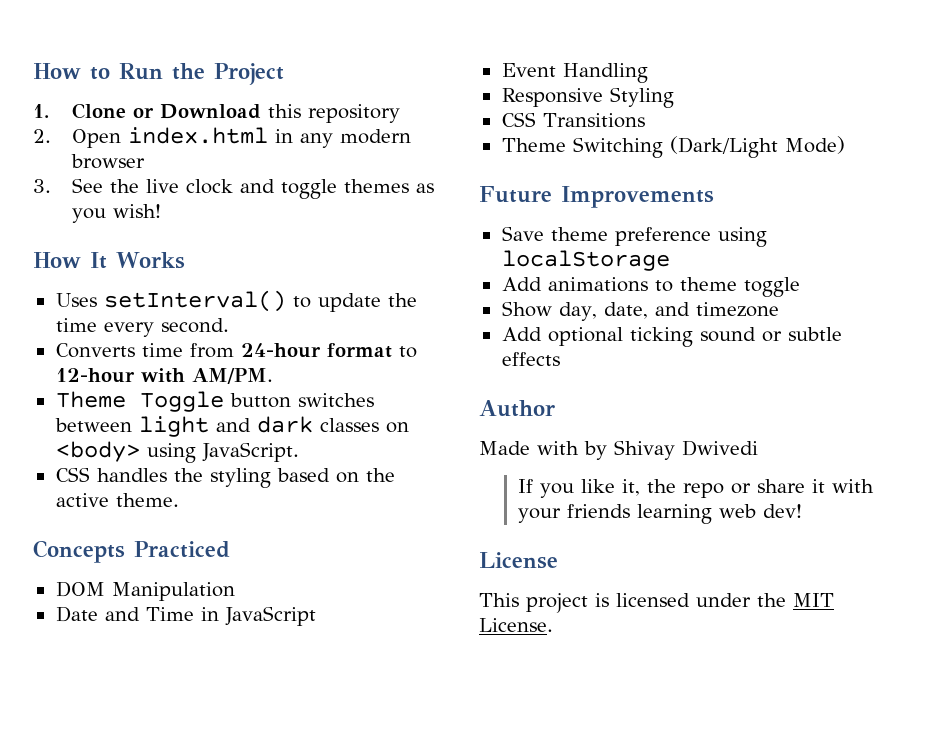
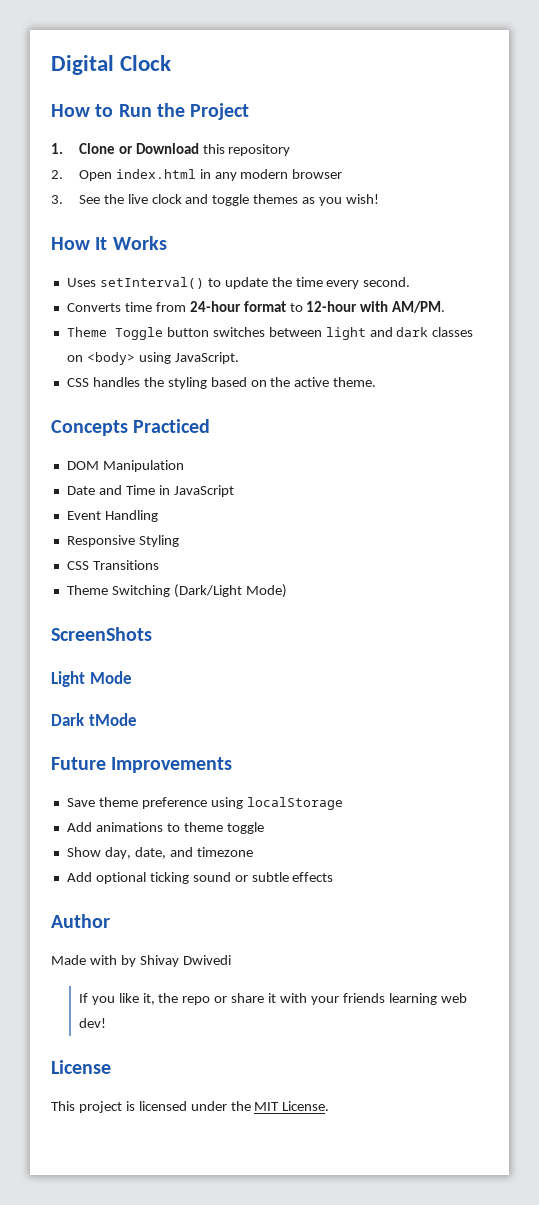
(33, 71) none -> [51,55,172,75] Digital Clock //
(845, 145) none -> [51,627,152,641] [51,671,132,687] [51,713,137,726] // ScreenShots // Light Mode // Dark tMode

